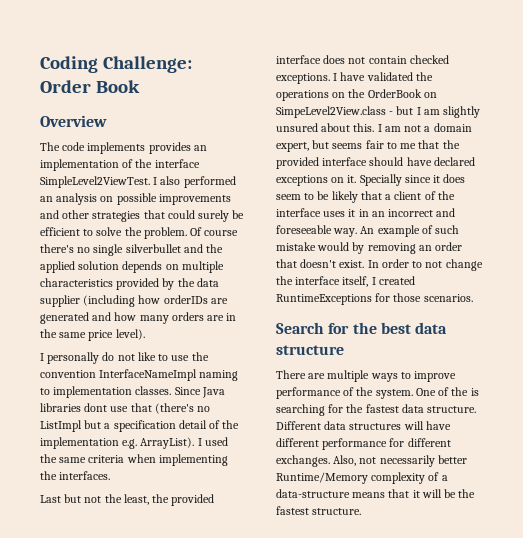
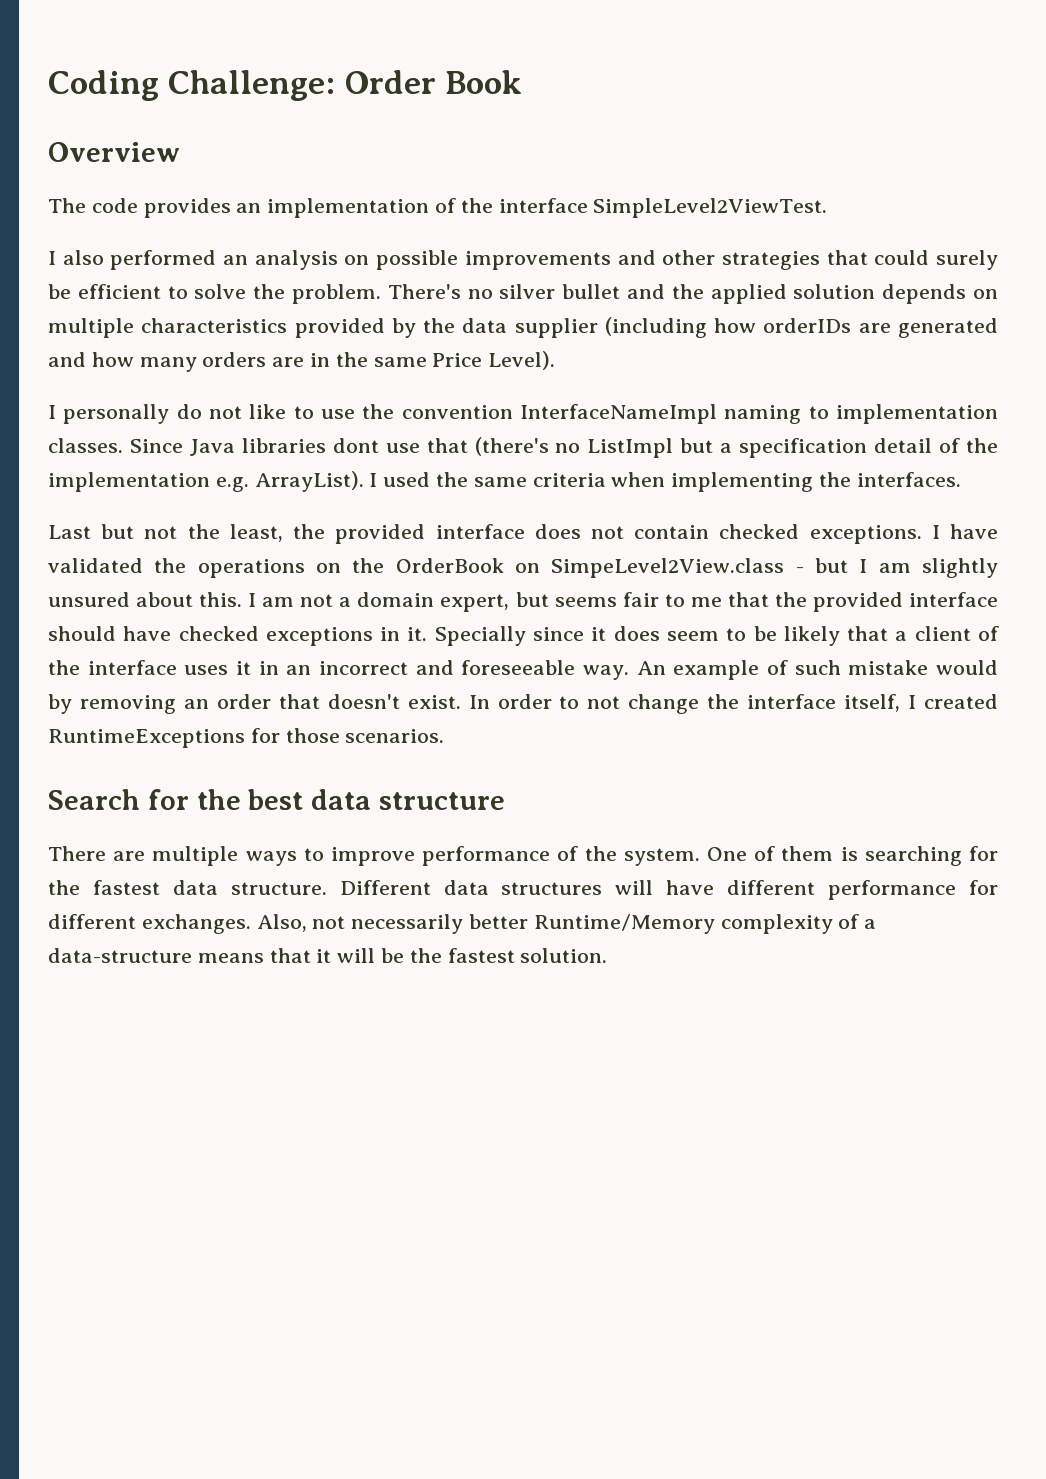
[87,142,146,154] implements -> (138, 205) none
(150, 182) none -> (828, 208) //
[190,227,239,236] [40,244,181,256] Of course there's no single silverbullet -> [387,284,621,299] There's no silver bullet
[88,329,145,341] price level). -> [432,351,556,370] Price Level).
[433,157,475,166] [276,175,345,186] declared exceptions on -> [178,626,401,646] checked exceptions in
[451,387,469,396] the -> [781,846,834,861] them
[312,508,362,515] structure. -> [520,948,608,963] solution.

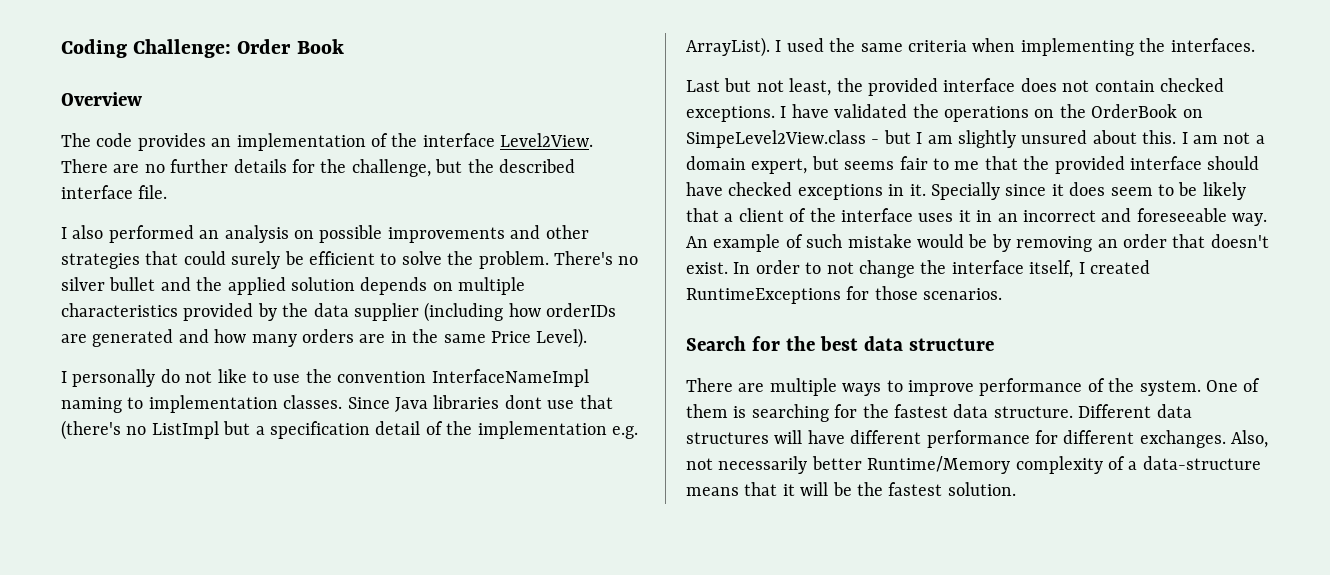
[593,198,828,218] SimpleLevel2ViewTest. -> [500,133,594,147] [61,159,575,177] [61,185,168,199] Level2View. There are no further details for the challenge, but the described interface file.
[187,524,220,539] the -> (784, 86) none
(998, 667) none -> [968,234,988,248] be

